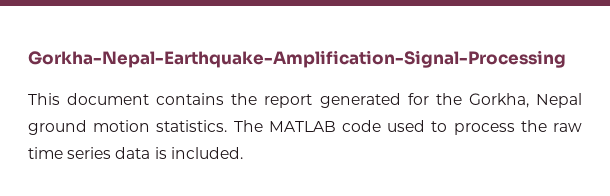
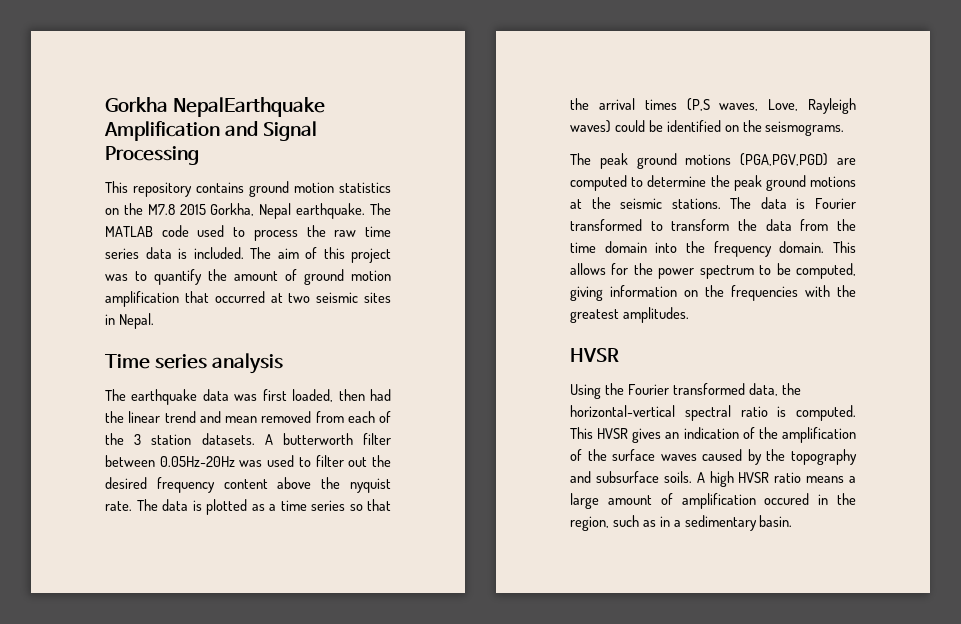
[28,50,566,68] [28,93,583,108] [28,120,228,135] Gorkha-Nepal-Earthquake-Amplification-Signal-Processing // This document contains the report generated for the Gorkha, Nepal ground motion statistics. -> [105,97,325,117] [104,121,317,141] [105,146,199,165] [105,181,391,197] [105,203,366,219] Gorkha NepalEarthquake Amplification and Signal Processing // This repository contains ground motion statistics on the M7.8 2015 Gorkha, Nepal earthquake.
(243, 153) none -> [250,247,391,263] [105,269,391,285] [105,291,391,307] [105,313,154,329] [105,353,283,374] [105,389,392,405] [105,411,391,423] [105,433,391,445] [105,455,392,467] [105,477,392,493] [105,499,391,515] [570,98,856,114] [570,120,845,136] [570,153,856,169] [570,175,856,191] [570,197,857,209] [570,219,856,231] [570,241,856,257] [570,263,856,279] [570,285,856,301] [570,307,689,323] [570,348,619,362] [570,383,801,399] [570,405,856,421] [570,427,856,443] [570,449,857,465] [570,471,856,487] [570,493,856,509] [570,515,793,531] The aim of this project was to quantify the amount of ground motion amplification that occurred at two seismic sites in Nepal. // Time series analysis // The earthquake data was first loaded, then had the linear trend and mean removed from each of the 3 station datasets. A butterworth filter between 0.05Hz-20Hz was used to filter out the desired frequency content above the nyquist rate. The data is plotted as a time series so that the arrival times (P,S waves, Love, Rayleigh waves) could be identified on the seismograms. // The peak ground motions (PGA,PGV,PGD) are computed to determine the peak ground motions at the seismic stations. The data is Fourier transformed to transform the data from the time domain into the frequency domain. This allows for the power spectrum to be computed, giving information on the frequencies with the greatest amplitudes. // HVSR // Using the Fourier transformed data, the horizontal-vertical spectral ratio is computed. This HVSR gives an indication of the amplification of the surface waves caused by the topography and subsurface soils. A high HVSR ratio means a large amount of amplification occured in the region, such as in a sedimentary basin.

